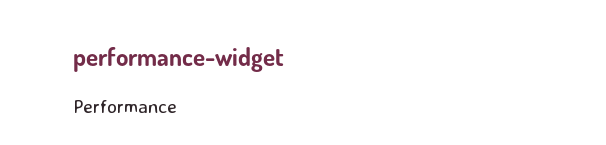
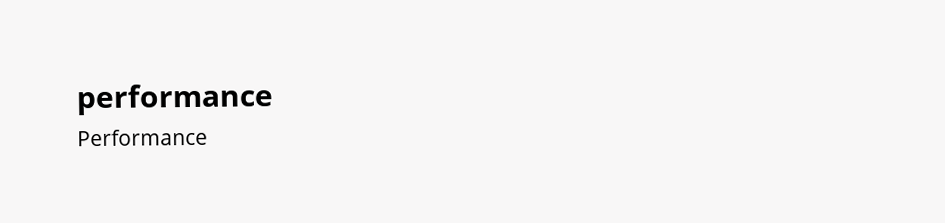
[73,47,284,72] performance-widget -> [76,83,274,116] performance

